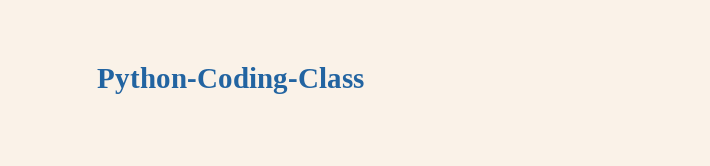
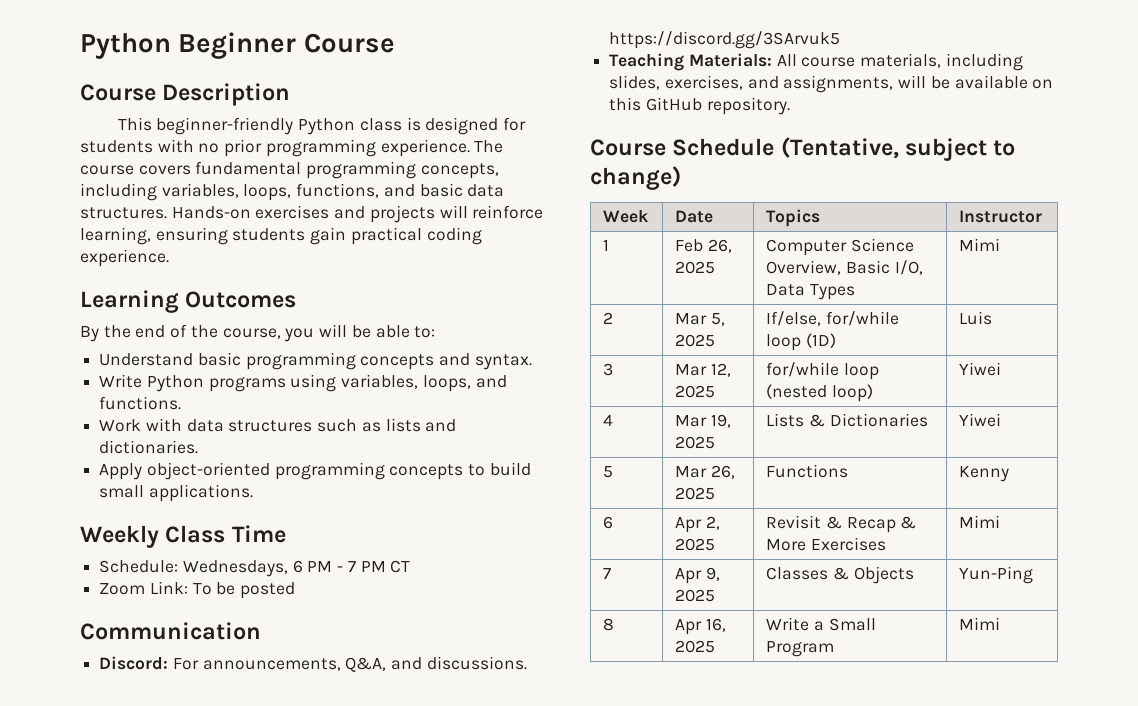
[97,67,364,94] Python-Coding-Class -> [80,32,395,59] [80,83,291,106] [117,117,527,135] [80,139,504,157] [80,161,499,179] [80,183,505,201] [80,205,544,223] [80,227,482,245] [80,249,169,267] [80,290,297,313] [80,324,436,342] [99,352,532,370] [99,374,507,392] [99,396,182,410] [99,418,457,432] [99,440,199,454] [99,462,531,480] [99,484,253,502] [80,525,286,548] [99,560,411,577] [99,581,296,599] [80,622,261,640] [99,656,527,672] [609,31,841,49] [609,53,1023,71] [609,75,1054,93] [609,97,790,115] [590,137,1016,161] [590,166,681,190] [603,210,650,223] [675,210,714,223] [766,209,821,227] [959,210,1043,223] [603,239,610,251] [675,239,732,253] [675,261,716,274] [766,238,914,256] [766,260,923,275] [766,284,855,300] [959,238,1001,251] [603,312,614,324] [675,313,725,326] [675,334,716,347] [766,311,899,326] [766,333,836,351] [959,311,993,325] [603,363,614,376] [675,363,731,377] [675,385,716,398] [766,362,879,380] [766,384,873,402] [959,362,1002,376] [603,414,614,426] [675,414,731,428] [675,436,716,449] [766,413,928,427] [959,413,1002,427] [603,466,614,478] [675,465,735,479] [675,487,716,500] [766,464,849,478] [959,466,1010,482] [603,516,614,529] [675,516,720,533] [675,538,716,551] [766,515,917,533] [766,537,886,551] [959,515,1001,528] [603,568,612,579] [675,567,720,584] [675,589,716,602] [766,566,914,584] [959,566,1034,584] [603,618,615,631] [675,618,726,635] [675,640,716,653] [766,617,876,631] [766,641,835,657] [959,617,1001,630] Python Beginner Course // Course Description // This beginner-friendly Python class is designed for students with no prior programming experience. The course covers fundamental programming concepts, including variables, loops, functions, and basic data structures. Hands-on exercises and projects will reinforce learning, ensuring students gain practical coding experience. // Learning Outcomes // By the end of the course, you will be able to: // Understand basic programming concepts and syntax. // Write Python programs using variables, loops, and functions. // Work with data structures such as lists and dictionaries. // Apply object-oriented programming concepts to build small applications. // Weekly Class Time // Schedule: Wednesdays, 6 PM - 7 PM CT // Zoom Link: To be posted // Communication // Discord: For announcements, Q&A, and discussions. https://discord.gg/3SArvuk5 // Teaching Materials: All course materials, including slides, exercises, and assignments, will be available on this GitHub repository. // Course Schedule (Tentative, subject to change) // Week | Date | Topics | Instructor // 1 | Feb 26, 2025 | Computer Science Overview, Basic I/O, Data Types | Mimi // 2 | Mar 5, 2025 | If/else, for/while loop (1D) | Luis // 3 | Mar 12, 2025 | for/while loop (nested loop) | Yiwei // 4 | Mar 19, 2025 | Lists & Dictionaries | Yiwei // 5 | Mar 26, 2025 | Functions | Kenny // 6 | Apr 2, 2025 | Revisit & Recap & More Exercises | Mimi // 7 | Apr 9, 2025 | Classes & Objects | Yun-Ping // 8 | Apr 16, 2025 | Write a Small Program | Mimi

